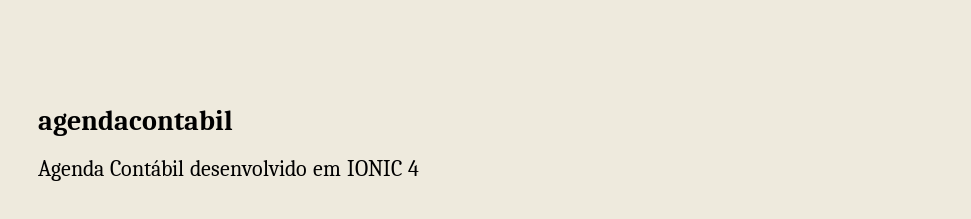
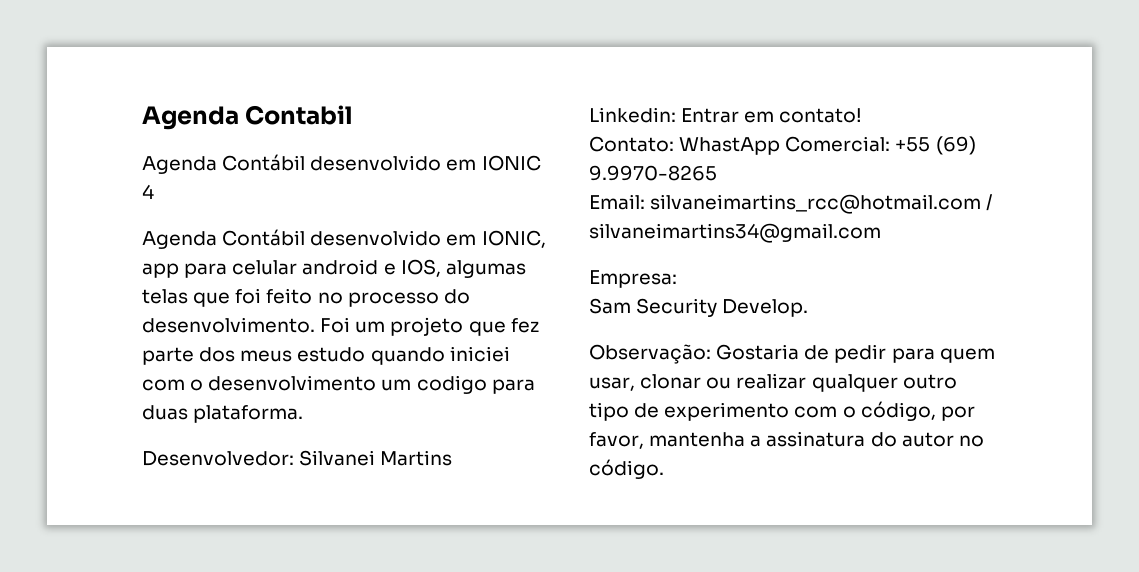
[38,110,233,136] agendacontabil -> [142,105,354,130] Agenda Contabil
(419, 168) none -> [142,229,546,249] [142,259,526,278] [142,288,470,307] [142,317,539,336] [142,346,510,365] [142,375,535,394] [142,405,304,423] [142,450,453,466] [589,107,863,123] [589,136,976,155] [589,165,717,181] [589,194,994,214] [589,223,881,243] [589,270,677,288] [589,298,809,317] [589,344,995,364] [589,373,957,392] [589,401,975,421] [589,431,984,449] [589,459,664,479] // Agenda Contábil desenvolvido em IONIC, app para celular android e IOS, algumas telas que foi feito no processo do desenvolvimento. Foi um projeto que fez parte dos meus estudo quando iniciei com o desenvolvimento um codigo para duas plataforma. // Desenvolvedor: Silvanei Martins // Linkedin: Entrar em contato! // Contato: WhastApp Comercial: +55 (69) 9.9970-8265 // Email: silvaneimartins_rcc@hotmail.com / silvaneimartins34@gmail.com // Empresa: // Sam Security Develop. // Observação: Gostaria de pedir para quem usar, clonar ou realizar qualquer outro tipo de experimento com o código, por favor, mantenha a assinatura do autor no código.

